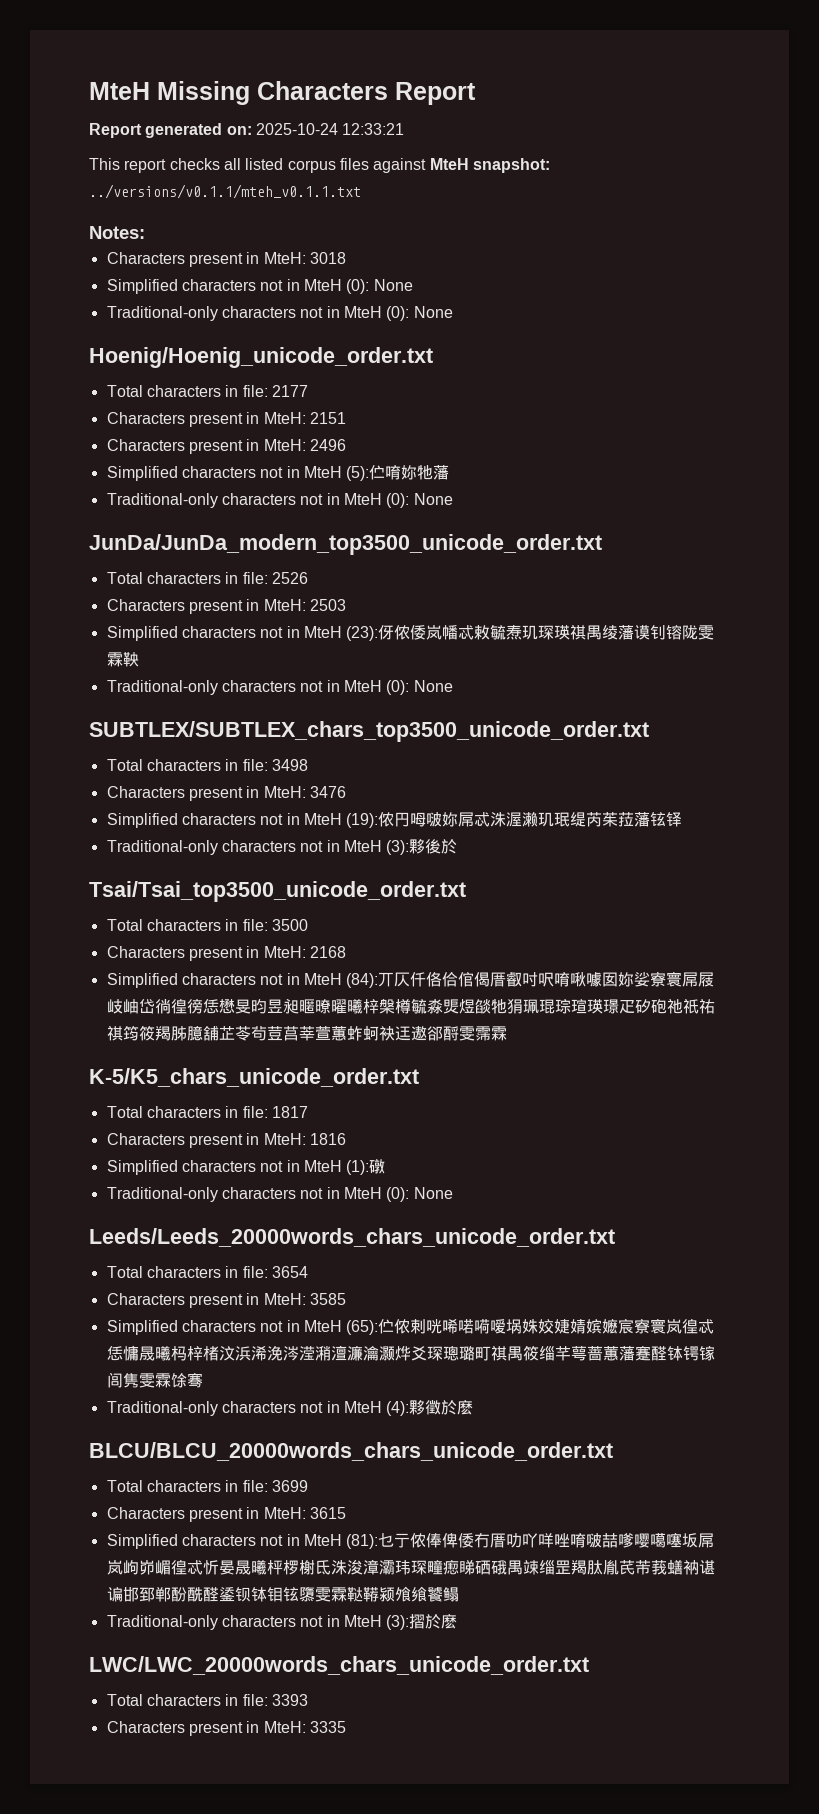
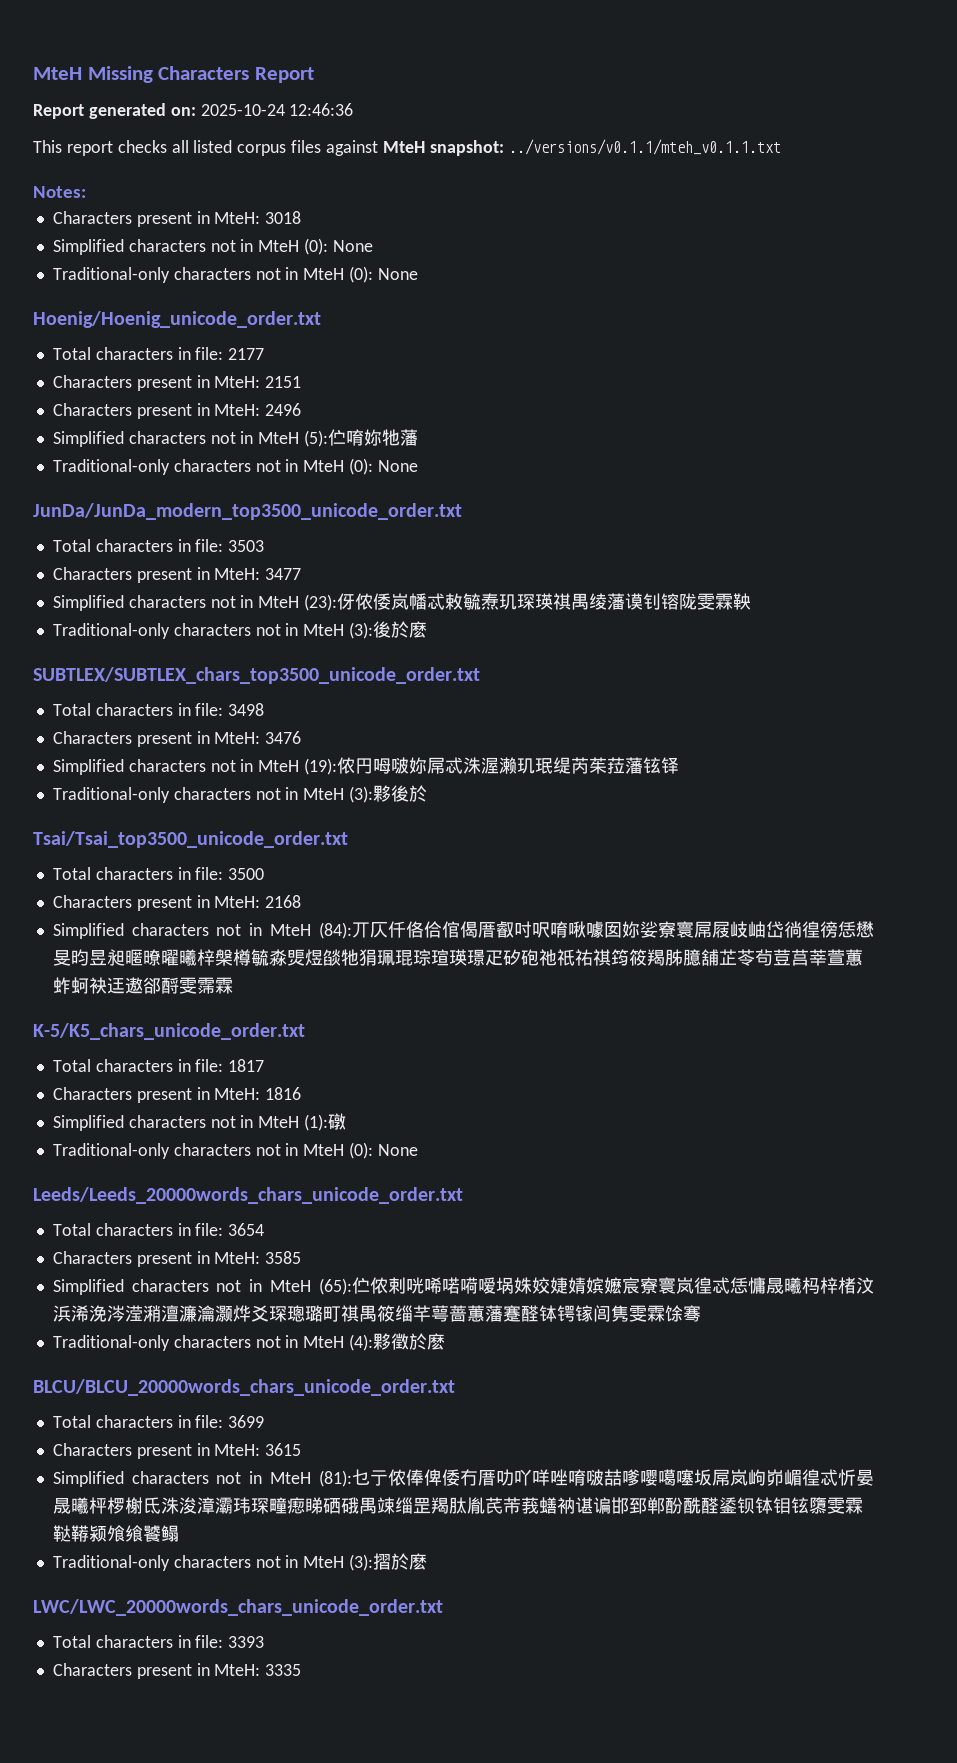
[342,123,405,135] 12:33:21 -> [289,103,354,116] 12:46:36
[271,572,308,584] [106,599,346,614] 2526 // Characters present in MteH: 2503 -> [228,540,265,552] [52,567,302,583] 3503 // Characters present in MteH: 3477
[386,680,453,695] (0): None -> [349,621,428,639] (3):後於麽

